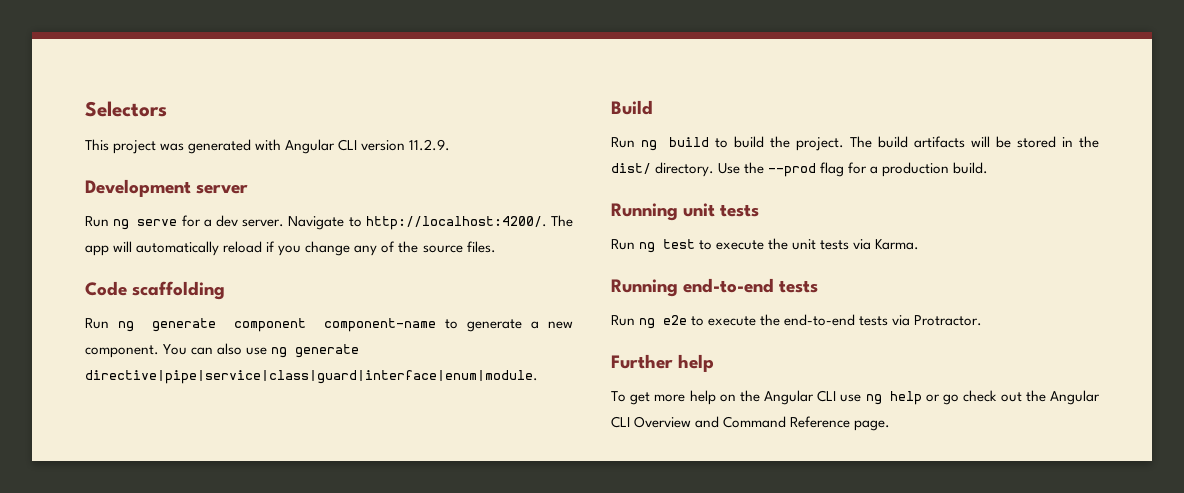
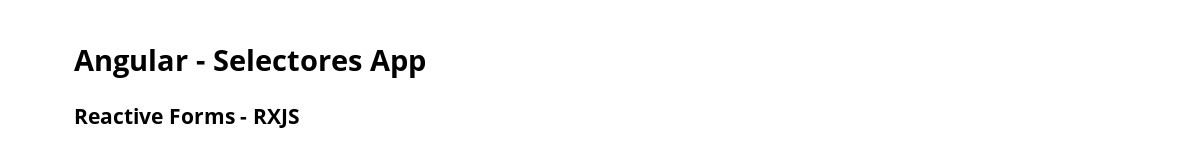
[85,101,167,117] [85,139,451,154] [85,179,249,197] [85,215,573,230] [85,241,496,256] [85,281,226,300] [85,318,573,332] [85,343,360,358] [85,370,538,384] [611,100,653,115] [611,136,1099,151] [611,162,989,177] [611,203,760,221] [611,238,920,253] [611,278,819,297] [611,314,983,329] [611,354,715,372] [611,390,1100,405] [611,416,891,431] Selectors // This project was generated with Angular CLI version 11.2.9. // Development server // Run ng serve for a dev server. Navigate to http://localhost:4200/. The app will automatically reload if you change any of the source files. // Code scaffolding // Run ng generate component component-name to generate a new component. You can also use ng generate directive|pipe|service|class|guard|interface|enum|module. // Build // Run ng build to build the project. The build artifacts will be stored in the dist/ directory. Use the --prod flag for a production build. // Running unit tests // Run ng test to execute the unit tests via Karma. // Running end-to-end tests // Run ng e2e to execute the end-to-end tests via Protractor. // Further help // To get more help on the Angular CLI use ng help or go check out the Angular CLI Overview and Command Reference page. -> [74,49,426,78] [74,108,301,128] Angular - Selectores App // Reactive Forms - RXJS

